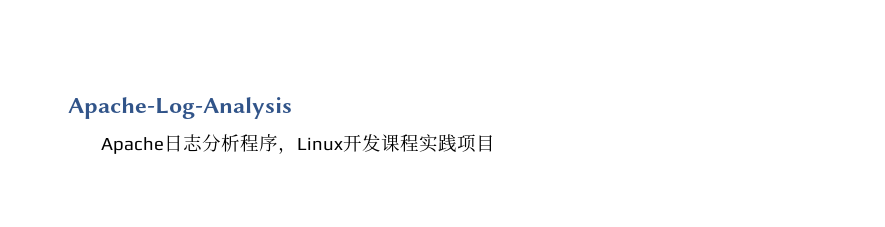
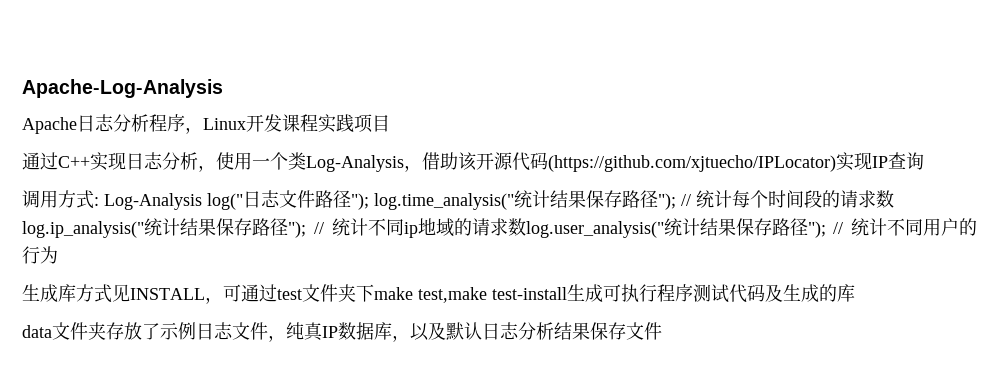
(495, 143) none -> [22,152,924,172] [22,190,894,210] [22,218,977,238] [22,246,58,264] [22,284,855,304] [22,322,662,342] // 通过C++实现日志分析，使用一个类Log-Analysis，借助该开源代码(https://github.com/xjtuecho/IPLocator)实现IP查询 // 调用方式: Log-Analysis log("日志文件路径"); log.time_analysis("统计结果保存路径"); // 统计每个时间段的请求数log.ip_analysis("统计结果保存路径"); // 统计不同ip地域的请求数log.user_analysis("统计结果保存路径"); // 统计不同用户的行为 // 生成库方式见INSTALL，可通过test文件夹下make test,make test-install生成可执行程序测试代码及生成的库 // data文件夹存放了示例日志文件，纯真IP数据库，以及默认日志分析结果保存文件

